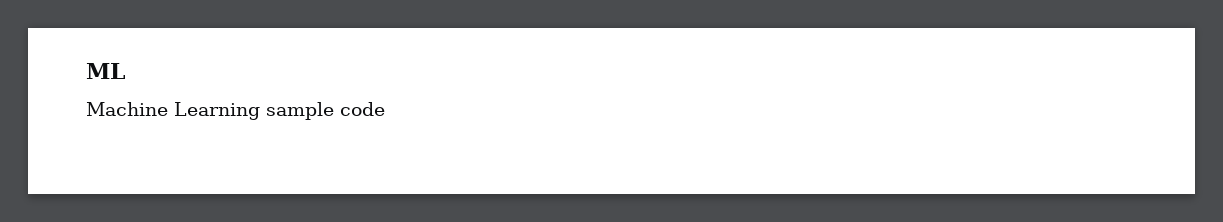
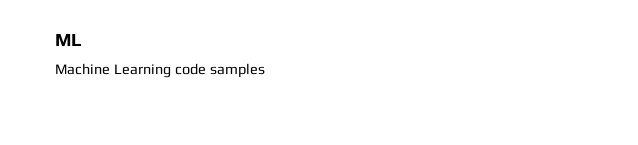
[266,102,385,120] sample code -> [174,63,265,78] code samples

